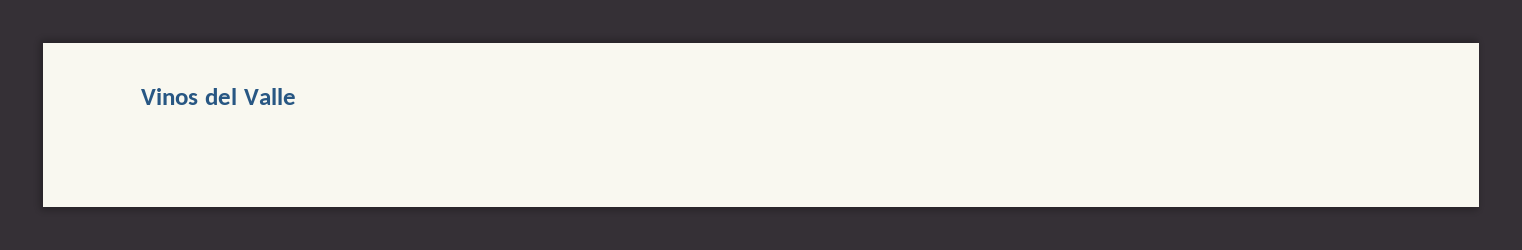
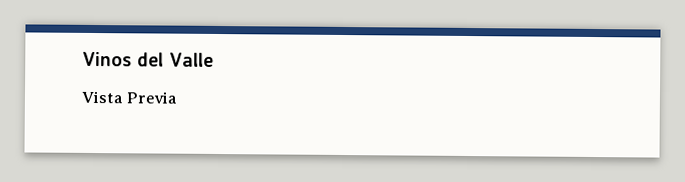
(296, 96) none -> [81,90,178,104] // Vista Previa

